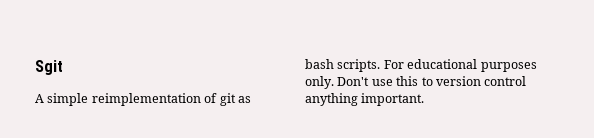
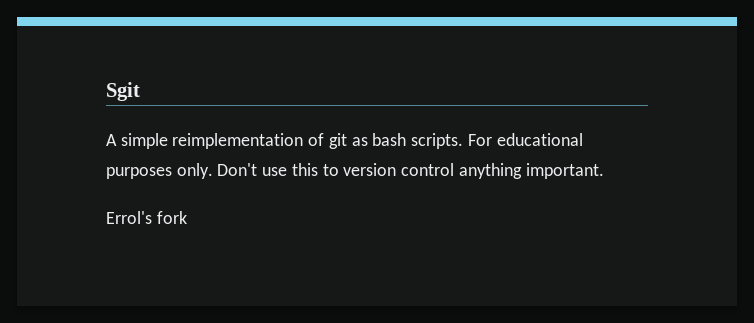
(425, 99) none -> [106,211,187,224] // Errol's fork

